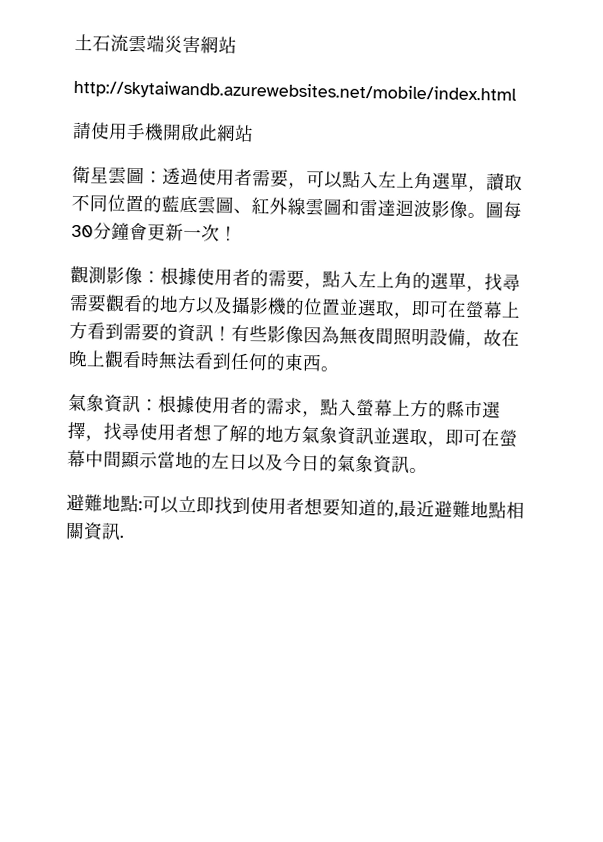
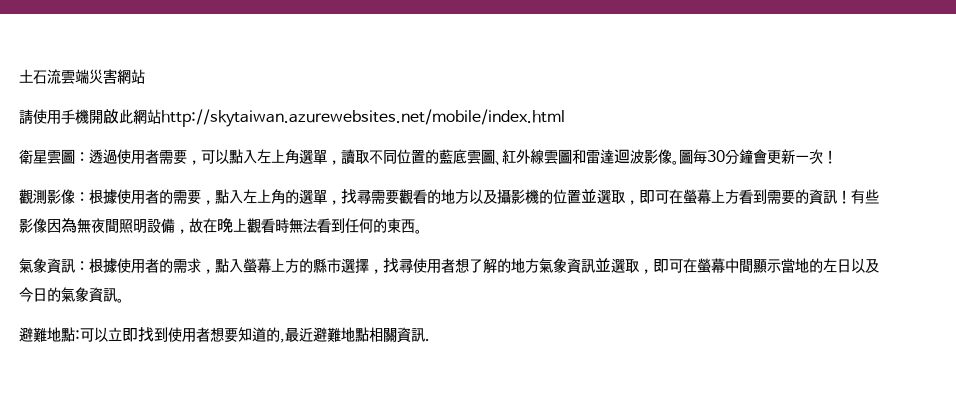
[73,79,517,104] // http://skytaiwandb.azurewebsites.net/mobile/index.html -> (145, 76) none
(254, 133) none -> [161,109,565,127] http://skytaiwan.azurewebsites.net/mobile/index.html

